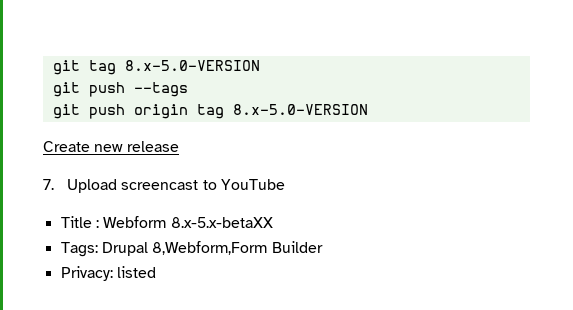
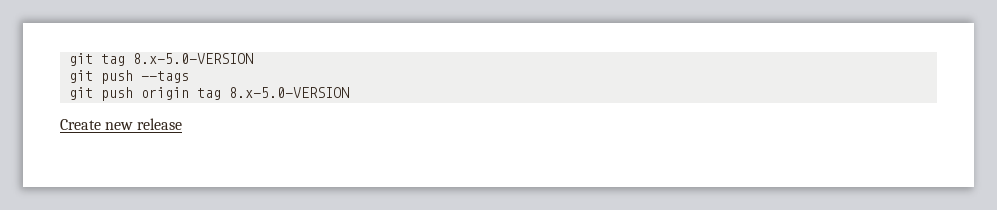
[43,179,285,193] [60,216,273,228] [60,241,323,257] [60,266,156,281] // 7. Upload screencast to YouTube // Title : Webform 8.x-5.x-betaXX // Tags: Drupal 8,Webform,Form Builder // Privacy: listed -> (183, 124) none

